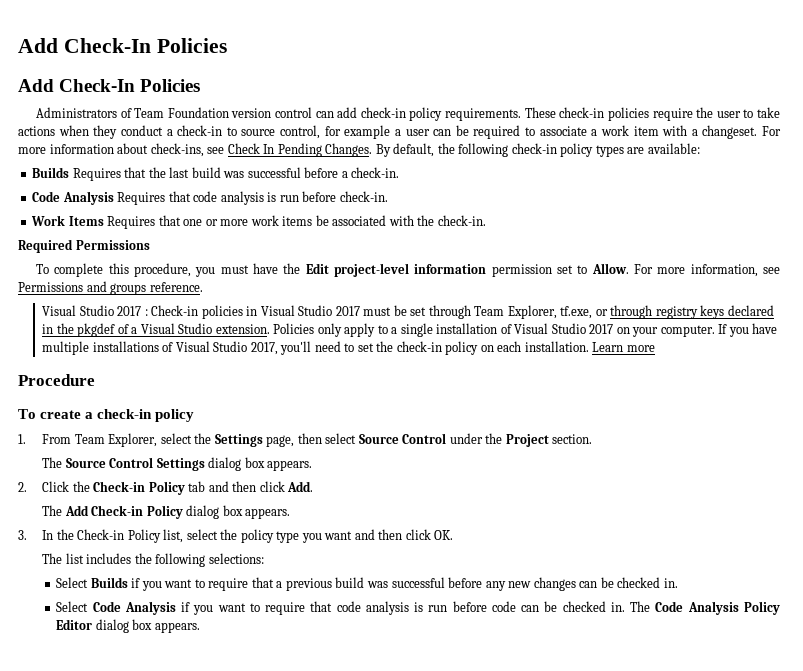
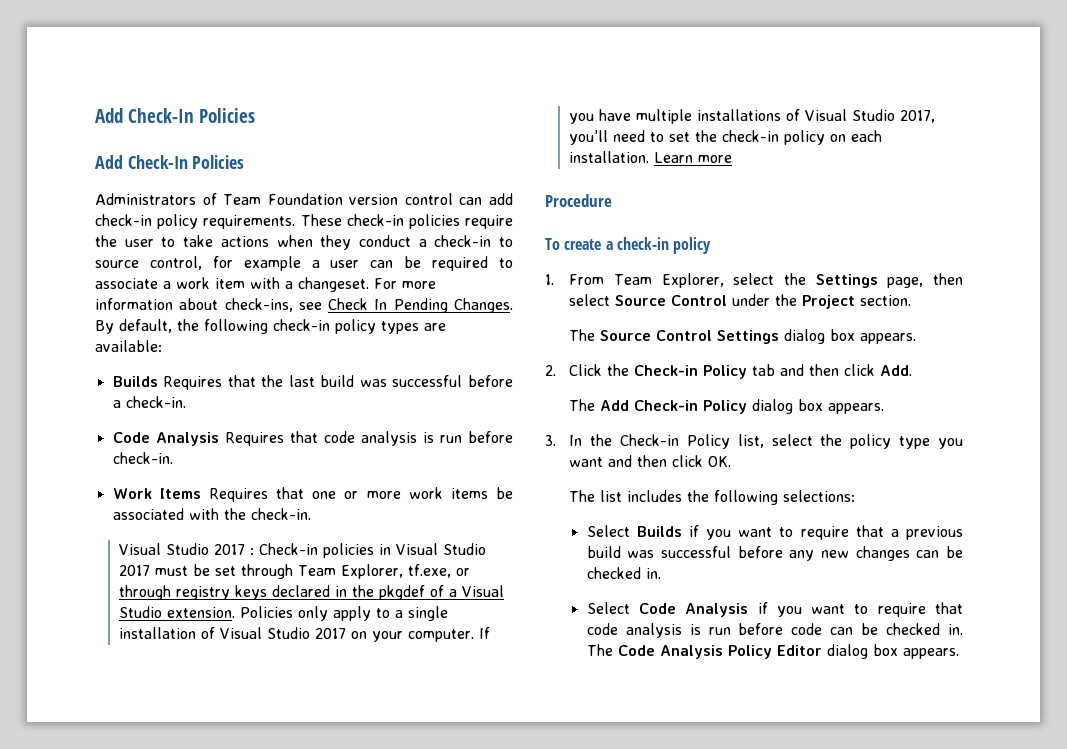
[18,239,150,253] [35,263,780,277] [18,281,203,295] // Required Permissions // To complete this procedure, you must have the Edit project-level information permission set to Allow. For more information, see Permissions and groups reference. -> (311, 514) none

